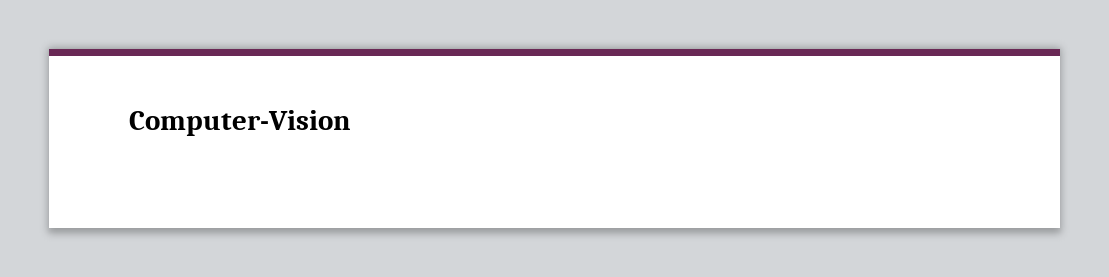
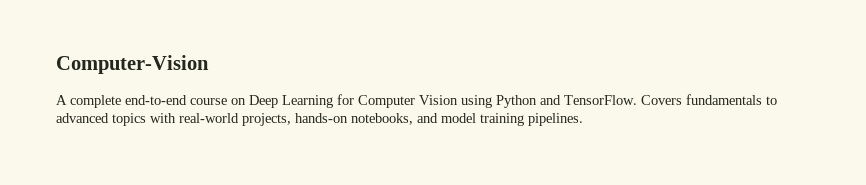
(351, 123) none -> [56,94,777,108] [56,113,583,126] // A complete end-to-end course on Deep Learning for Computer Vision using Python and TensorFlow. Covers fundamentals to advanced topics with real-world projects, hands-on notebooks, and model training pipelines.

